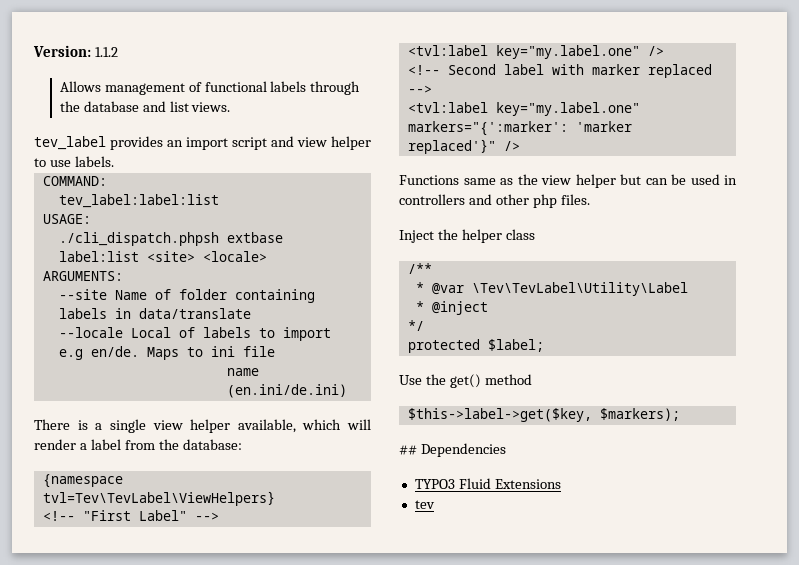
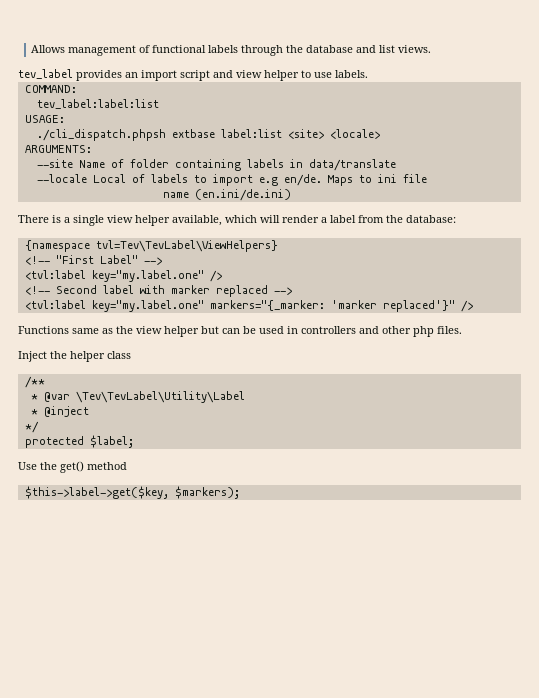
[33,45,118,57] Version: 1.1.2 // -> (31, 49) none
[407,121,568,136] markers="{':marker': -> [209,300,325,311] markers="{_marker:
[399,443,506,457] [414,478,561,489] [414,500,435,509] // ## Dependencies // TYPO3 Fluid Extensions // tev -> (240, 492) none

